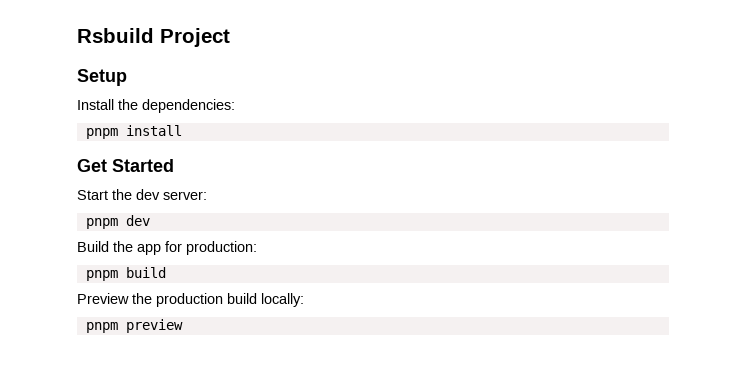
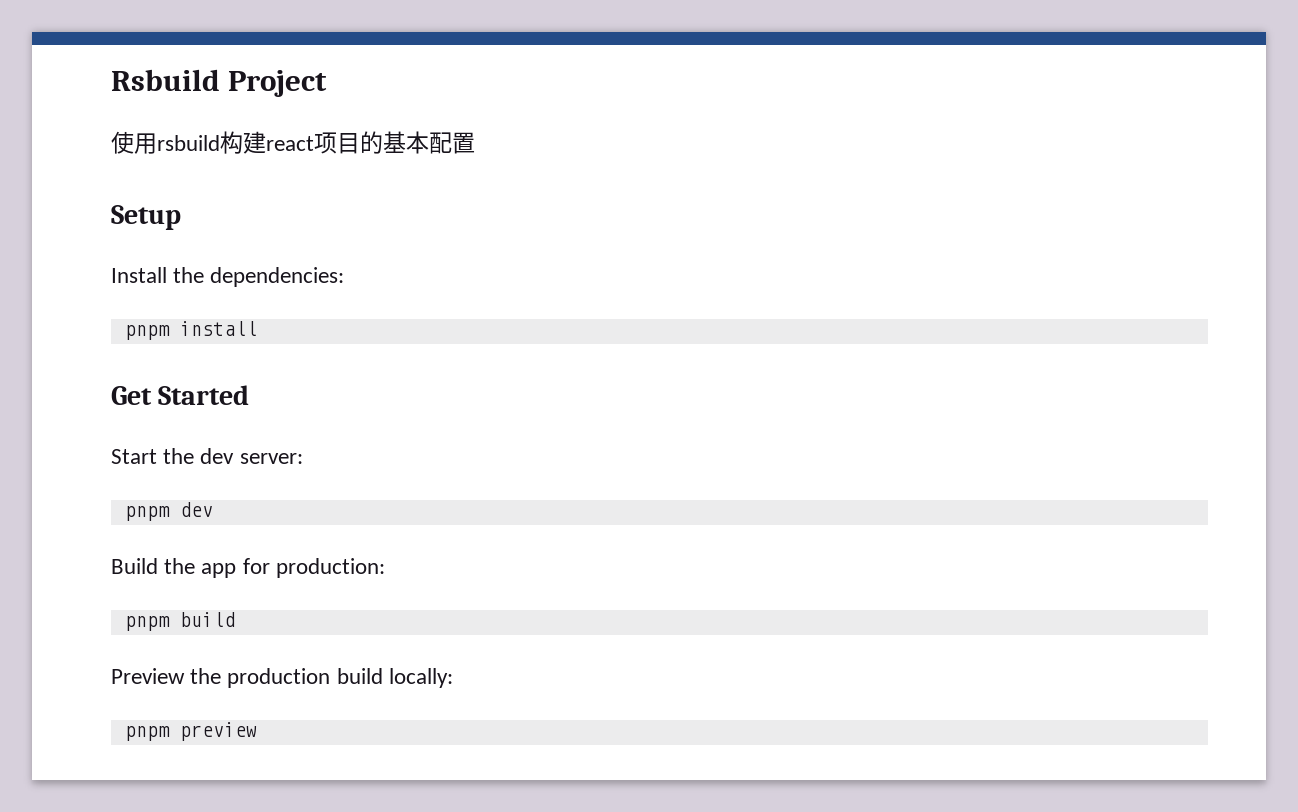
(230, 37) none -> [111,131,475,154] // 使用rsbuild构建react项目的基本配置

